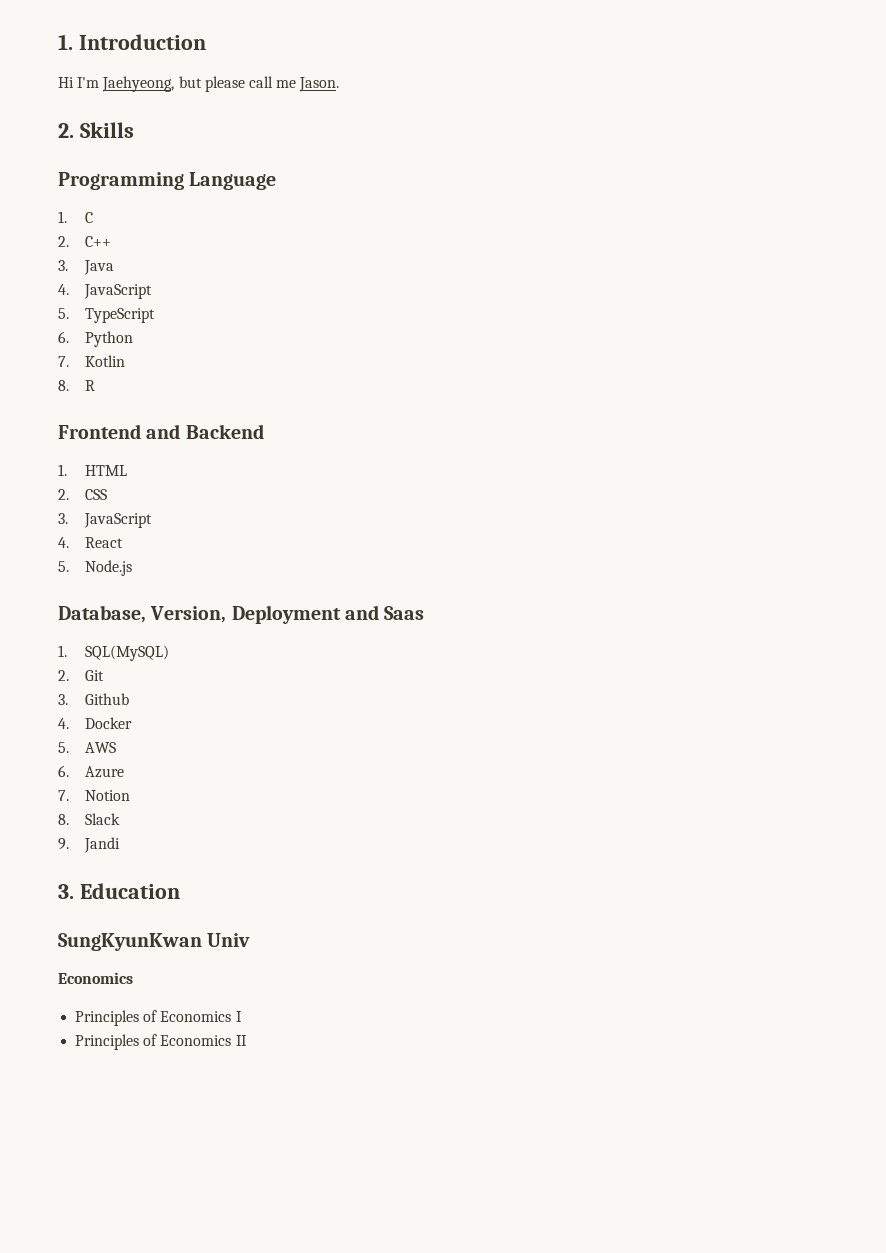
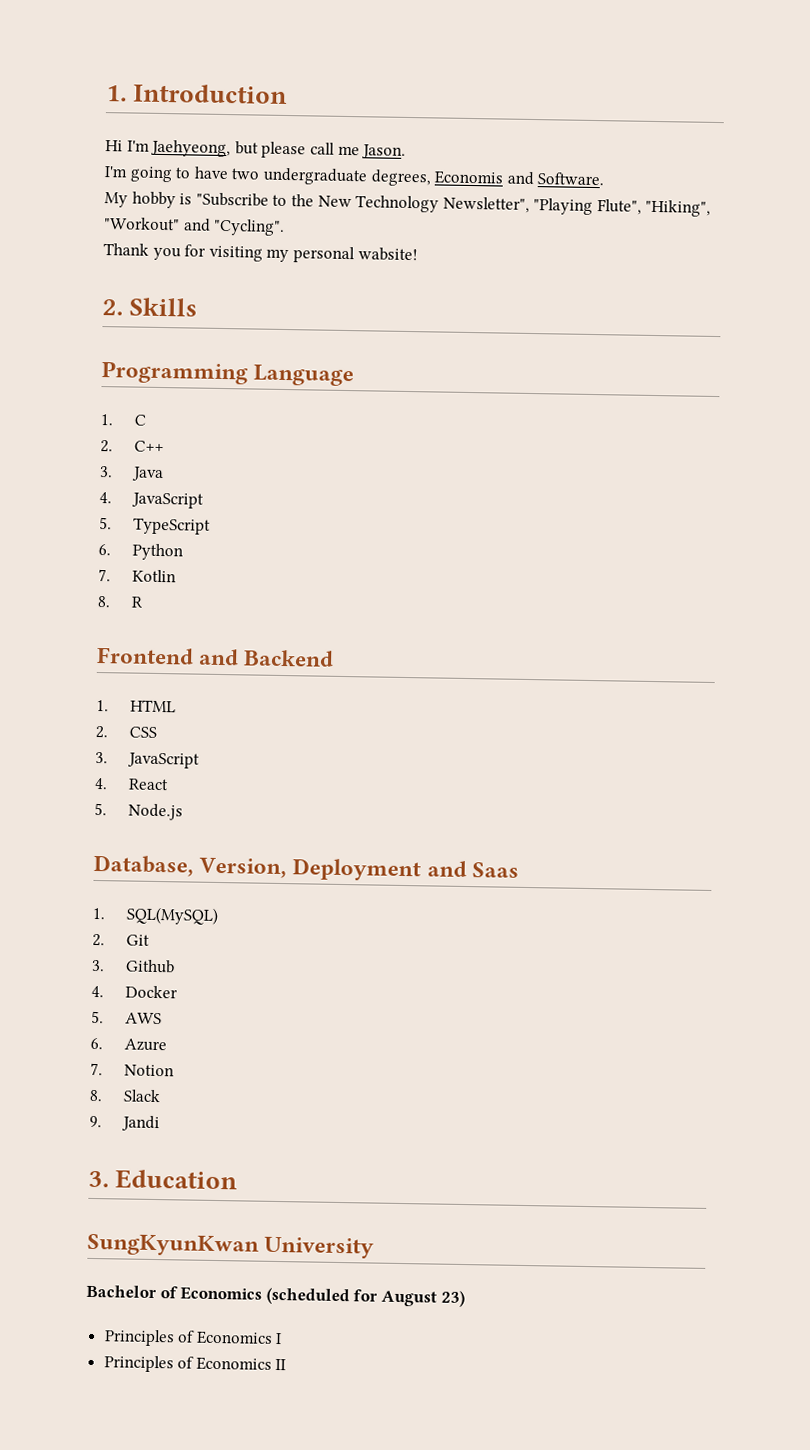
(340, 84) none -> [104,166,605,187] [104,191,712,217] [103,217,286,236] [103,243,418,264] // I'm going to have two undergraduate degrees, Economis and Software. // My hobby is "Subscribe to the New Technology Newsletter", "Playing Flute", "Hiking", "Workout" and "Cycling". // Thank you for visiting my personal wabsite!
[207,933,251,947] [58,972,133,984] Univ // Economics -> [264,1236,375,1259] [86,1284,465,1308] University // Bachelor of Economics (scheduled for August 23)

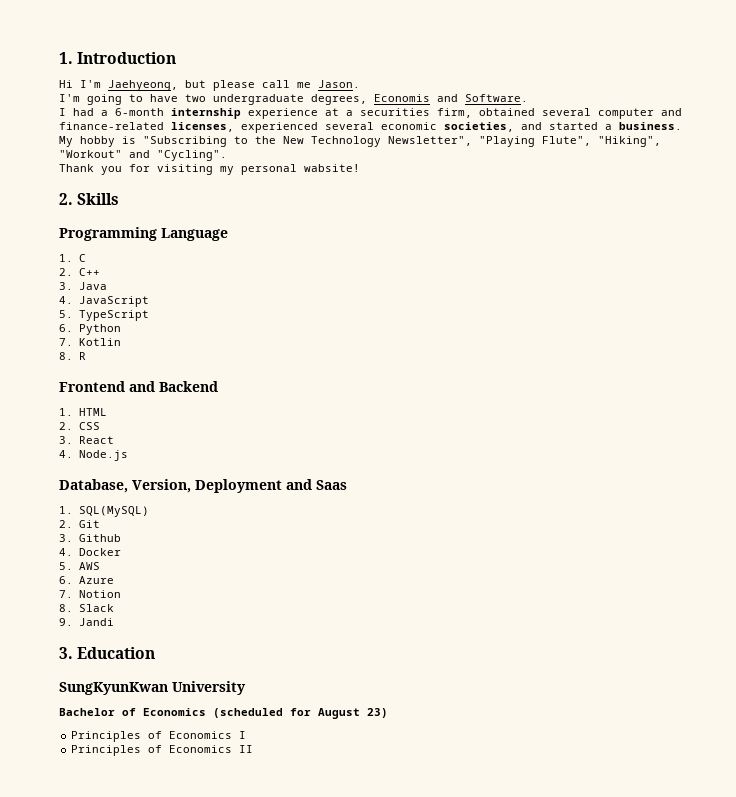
(605, 179) none -> [59,108,682,119] [59,122,682,133] // I had a 6-month internship experience at a securities firm, obtained several computer and finance-related licenses, experienced several economic societies, and started a business.
[195,192,269,207] "Subscribe -> [143,136,227,147] "Subscribing
[126,752,200,769] [94,777,108,790] JavaScript // 4. -> (73, 440) none
[94,802,107,816] 5. -> [59,450,73,458] 4.

